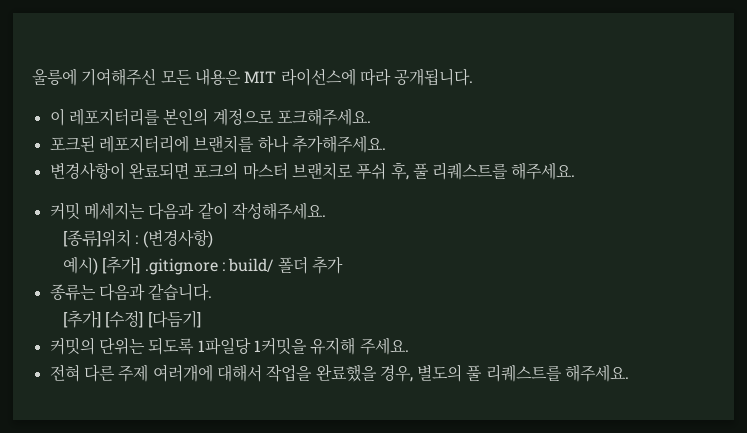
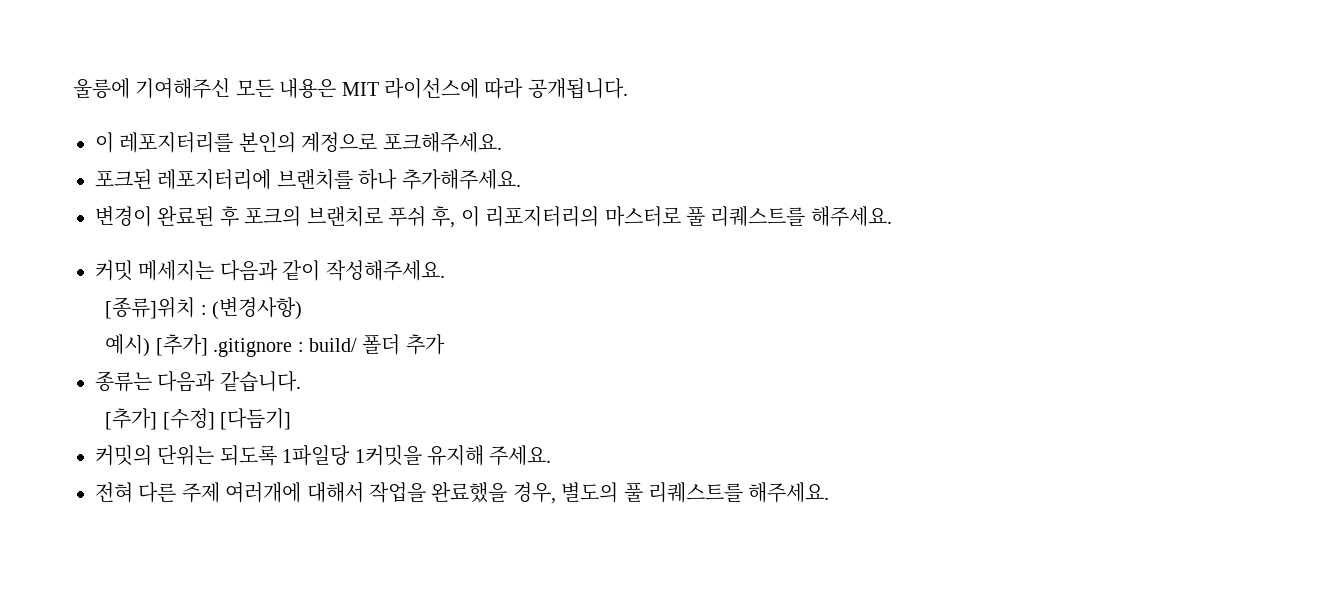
[49,162,409,180] 변경사항이 완료되면 포크의 마스터 브랜치로 푸쉬 후, -> [95,206,681,228] 변경이 완료된 후 포크의 브랜치로 푸쉬 후, 이 리포지터리의 마스터로

